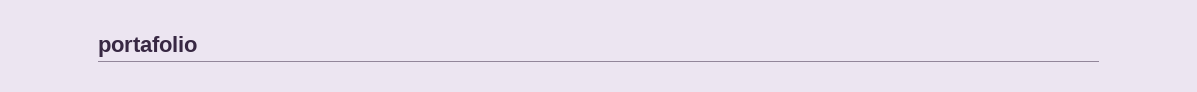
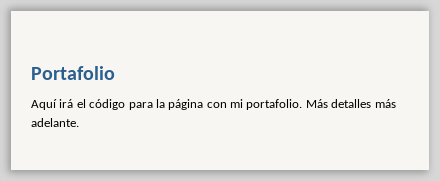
[98,36,197,57] portafolio -> [31,66,115,80] [31,99,396,110] [31,118,79,127] Portafolio // Aquí irá el código para la página con mi portafolio. Más detalles más adelante.

